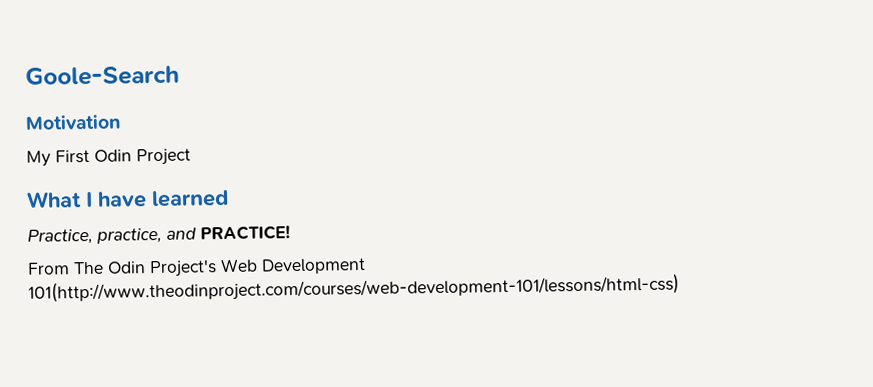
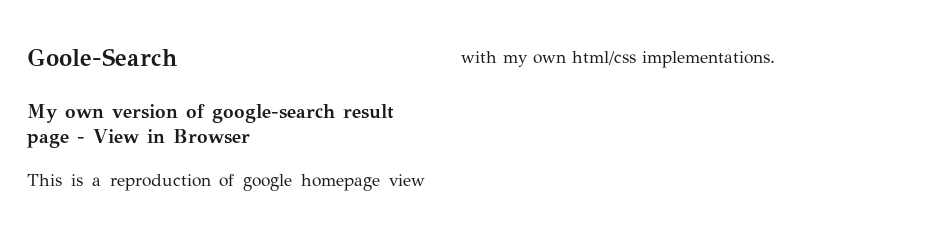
[25,114,122,130] [26,148,191,167] [26,189,229,208] [27,225,290,245] [27,258,366,278] [28,273,680,303] Motivation // My First Odin Project // What I have learned // Practice, practice, and PRACTICE! // From The Odin Project's Web Development 101(http://www.theodinproject.com/courses/web-development-101/lessons/html-css) -> [27,104,394,123] [27,129,250,148] [27,174,425,191] [461,51,775,68] My own version of google-search result page - View in Browser // This is a reproduction of google homepage view with my own html/css implementations.

